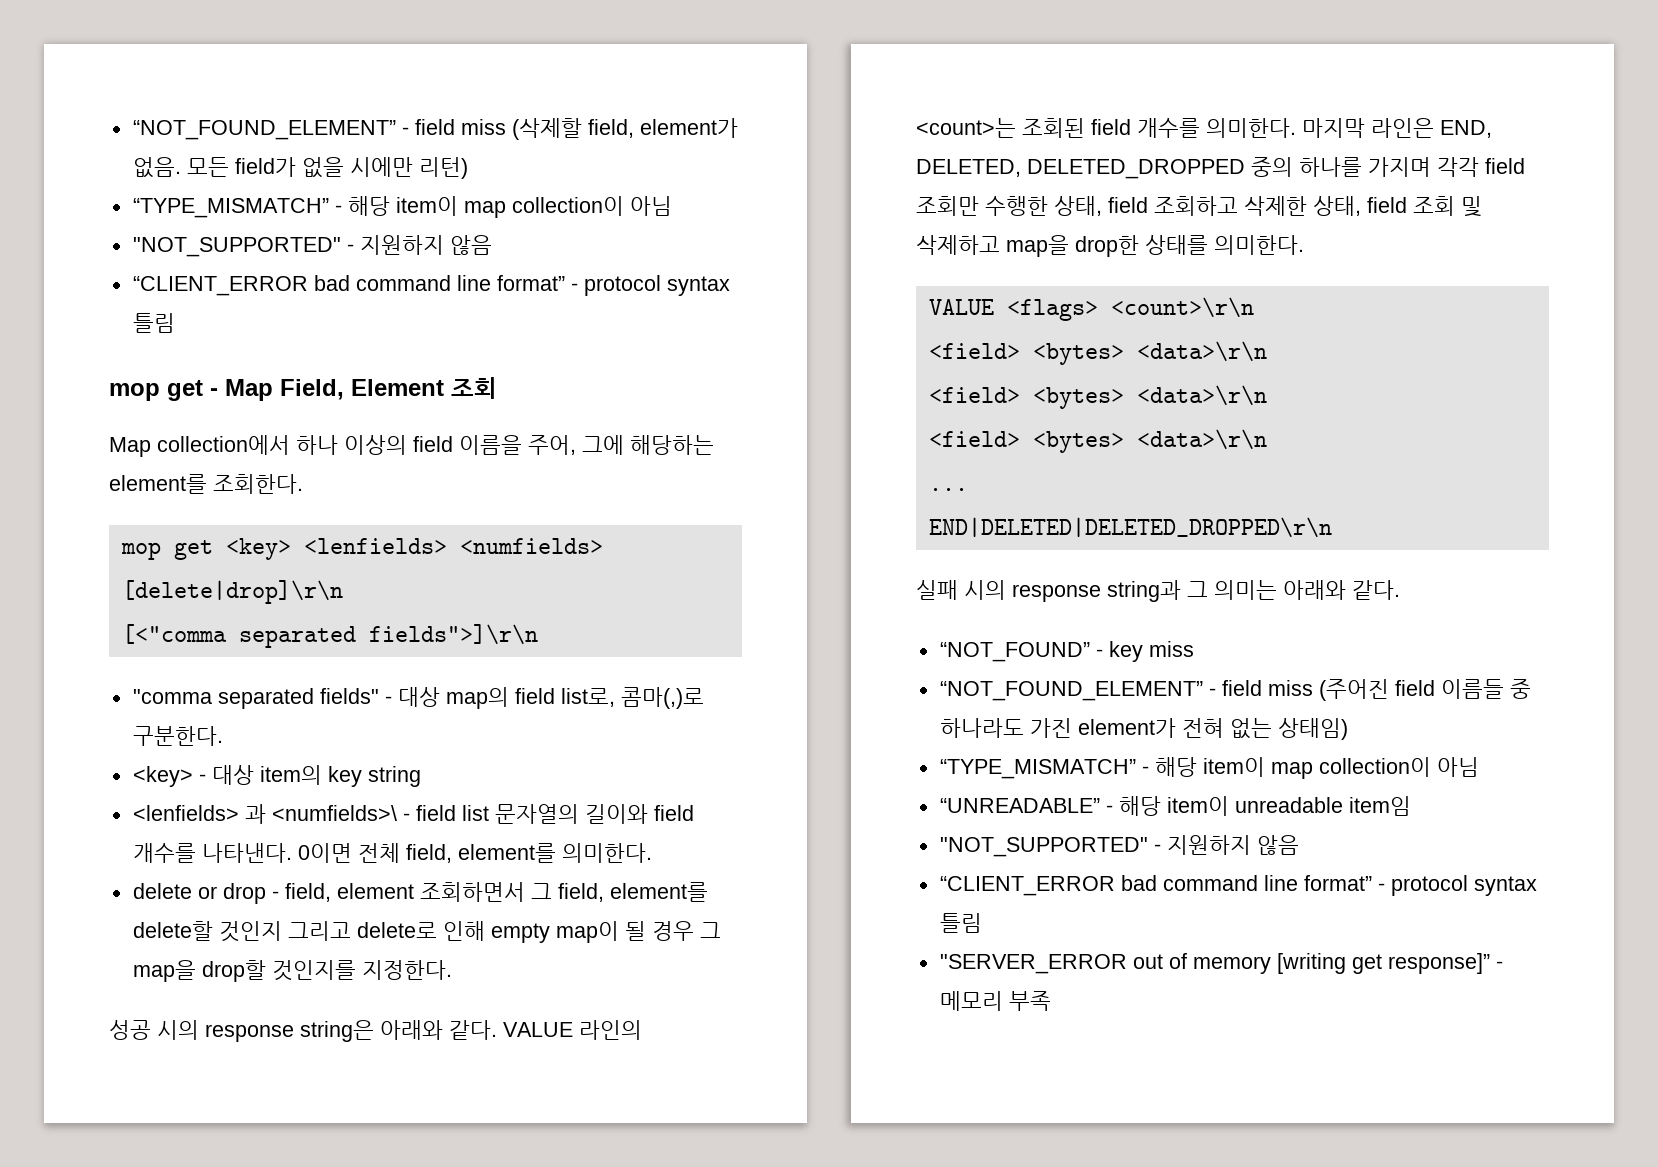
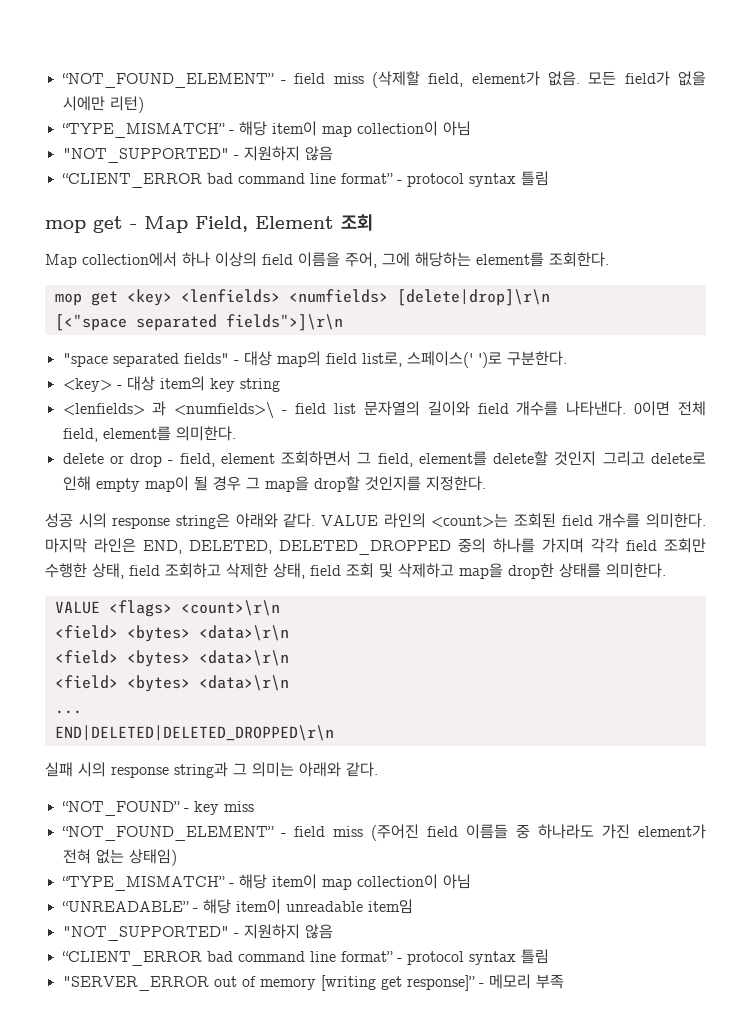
[121,624,227,644] [<"comma -> [54,314,127,331] [<"space
[132,689,212,704] "comma -> [62,353,108,367] "space
[620,687,704,709] 콤마(,)로 -> [406,351,502,368] 스페이스(' ')로

